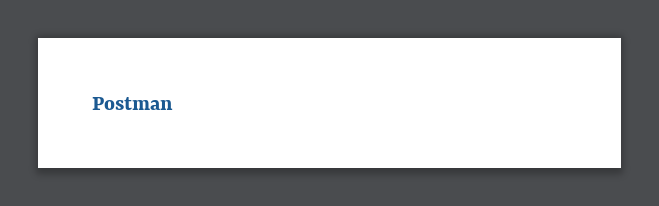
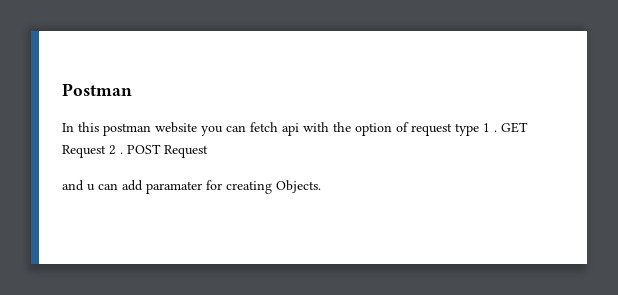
(173, 103) none -> [62,122,528,136] [62,144,208,158] [62,180,321,194] // In this postman website you can fetch api with the option of request type 1 . GET Request 2 . POST Request // and u can add paramater for creating Objects.

